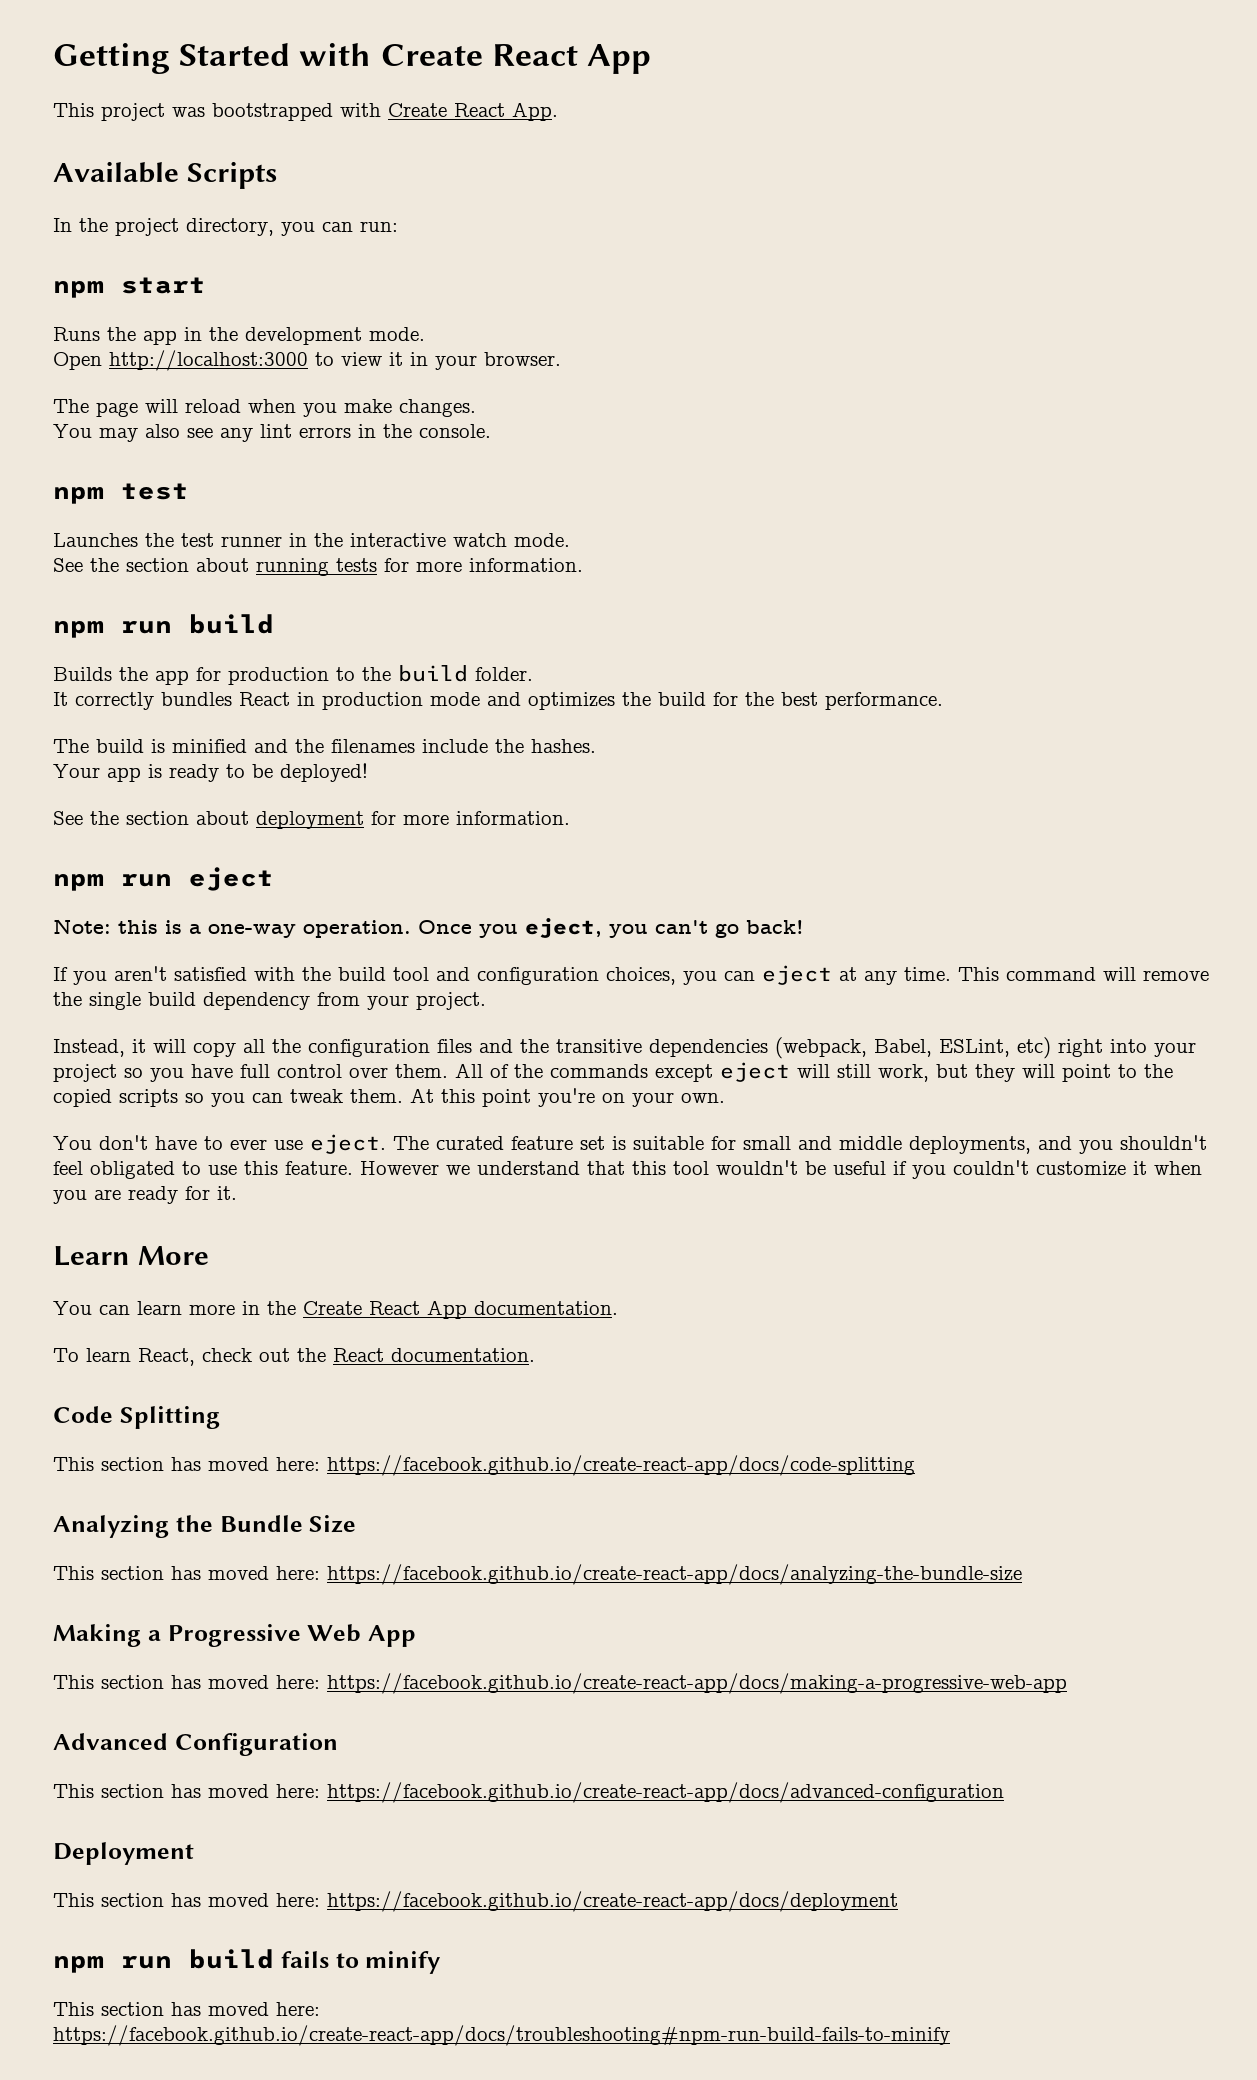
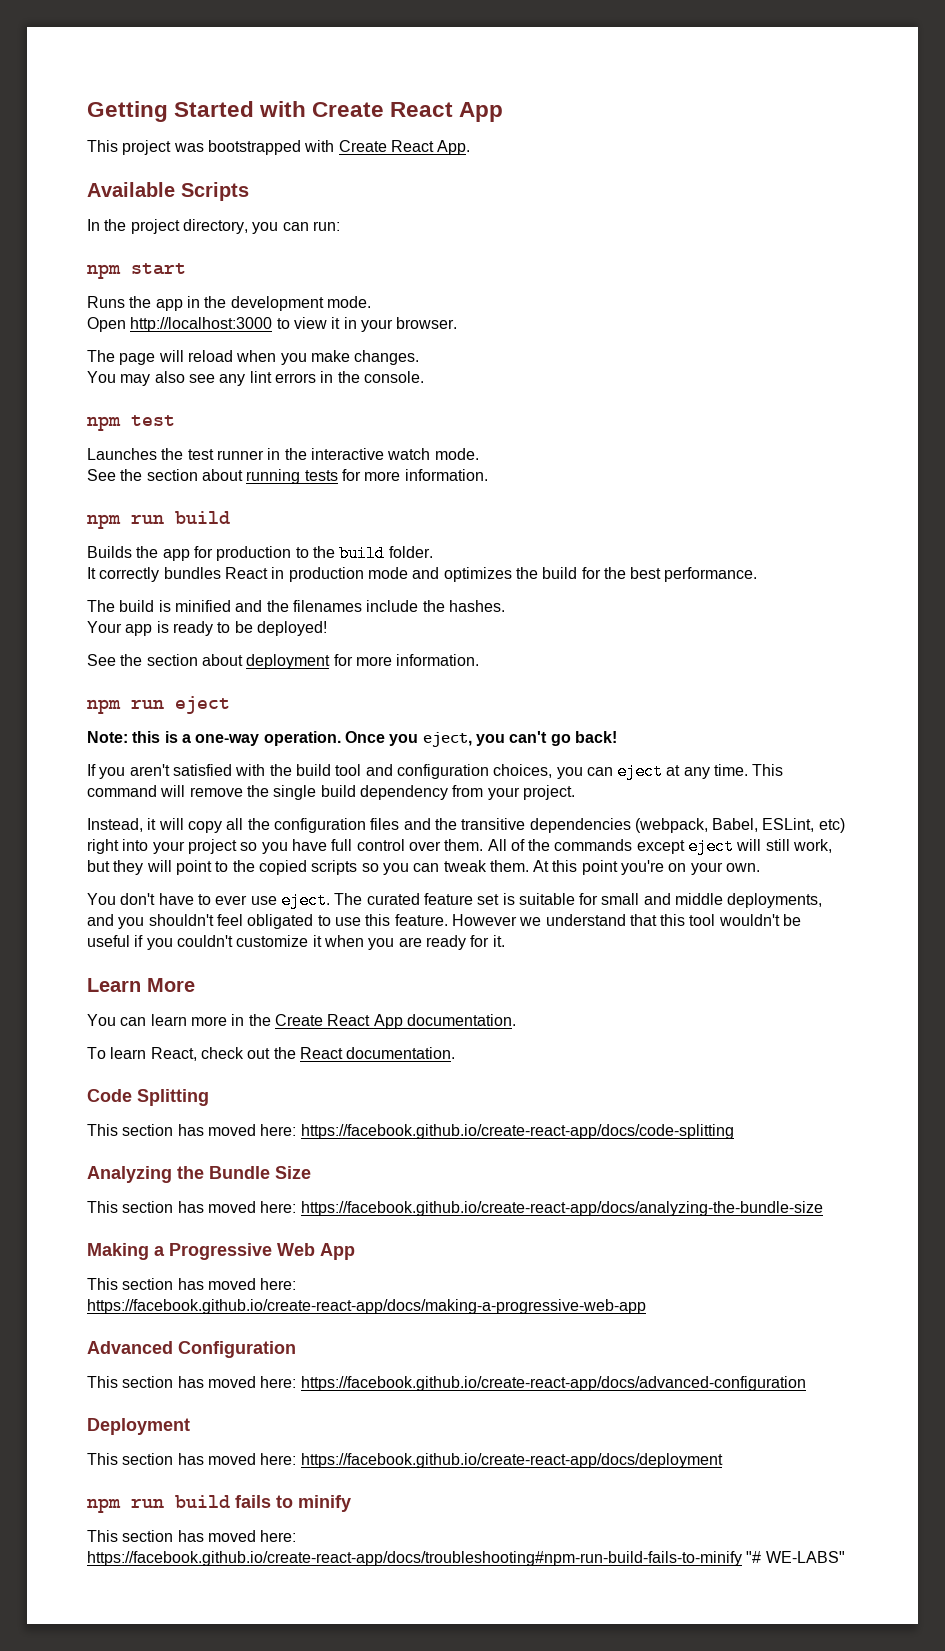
(950, 2035) none -> [746,1551,845,1563] "# WE-LABS"

